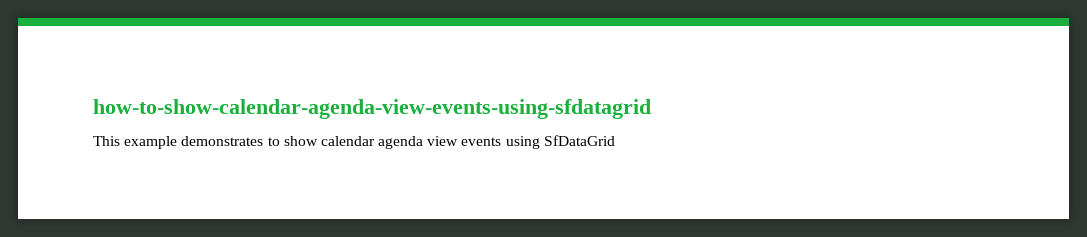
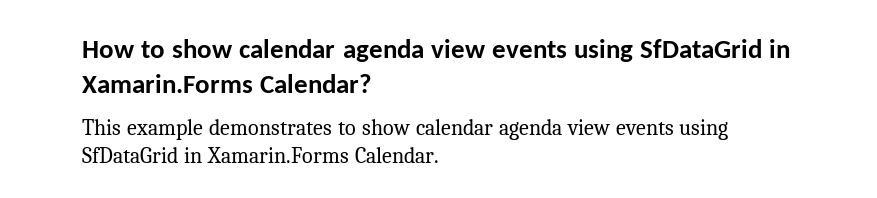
[93,99,651,119] how-to-show-calendar-agenda-view-events-using-sfdatagrid -> [82,39,791,62] [82,74,373,93] How to show calendar agenda view events using SfDataGrid in Xamarin.Forms Calendar?
(615, 140) none -> [183,147,439,163] in Xamarin.Forms Calendar.

